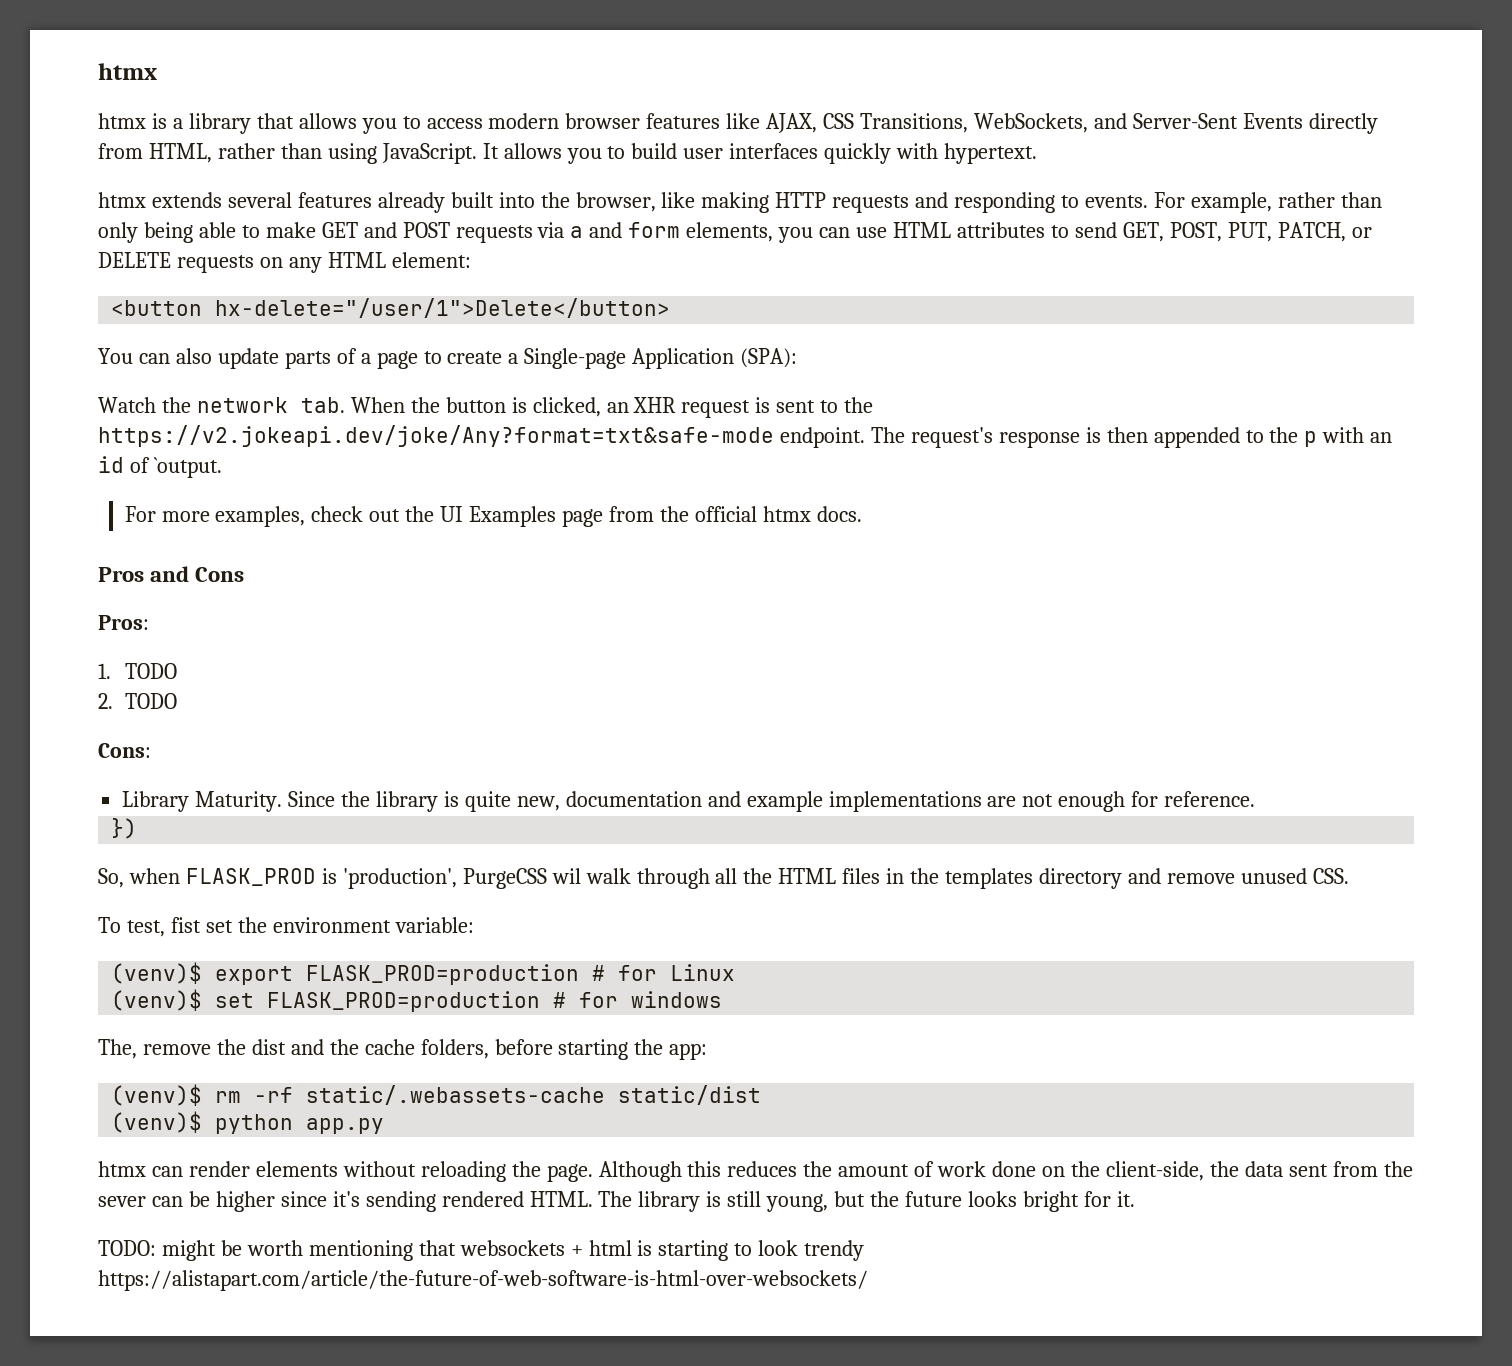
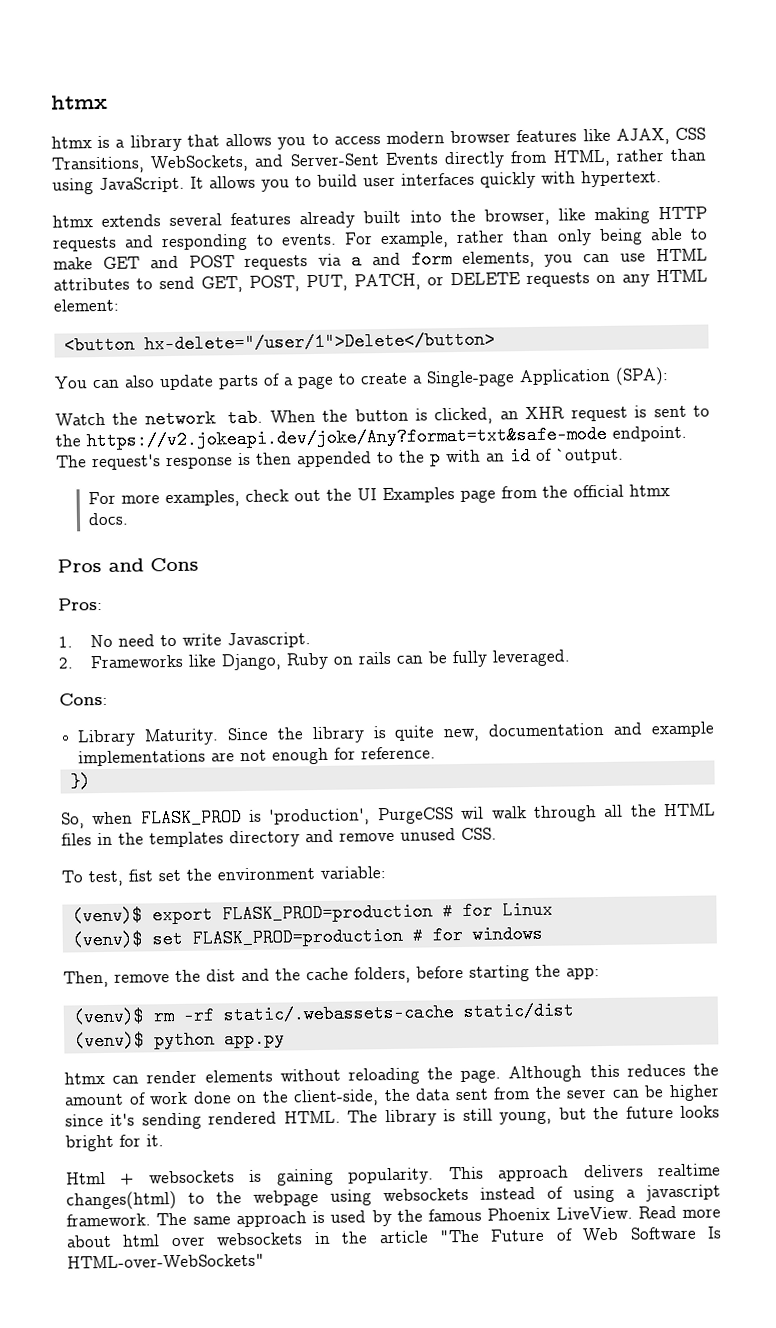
[124,663,177,679] [98,693,177,709] TODO // 2. TODO -> [89,632,311,649] [58,649,571,671] No need to write Javascript. // 2. Frameworks like Django, Ruby on rails can be fully leveraged.
[98,1039,137,1059] The, -> [63,970,109,988] Then,
[98,1240,865,1261] [98,1270,868,1291] TODO: might be worth mentioning that websockets + html is starting to look trendy https://alistapart.com/article/the-future-of-web-software-is-html-over-websockets/ -> [66,1163,722,1186] [66,1184,721,1211] [66,1206,721,1228] [66,1226,722,1248] [67,1253,265,1269] Html + websockets is gaining popularity. This approach delivers realtime changes(html) to the webpage using websockets instead of using a javascript framework. The same approach is used by the famous Phoenix LiveView. Read more about html over websockets in the article "The Future of Web Software Is HTML-over-WebSockets"

